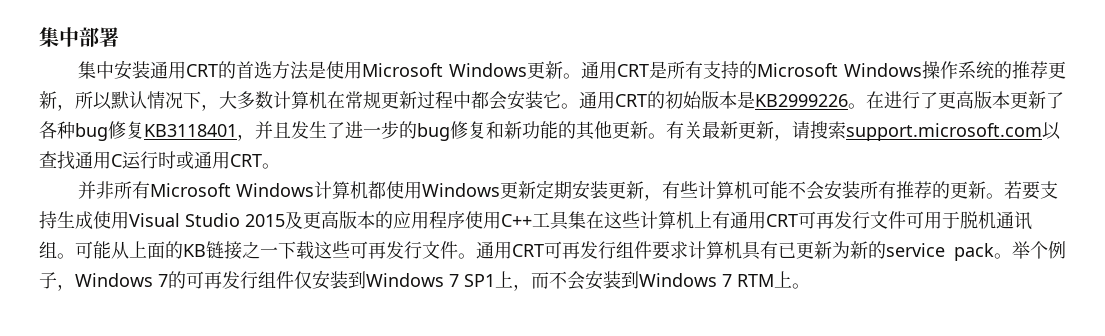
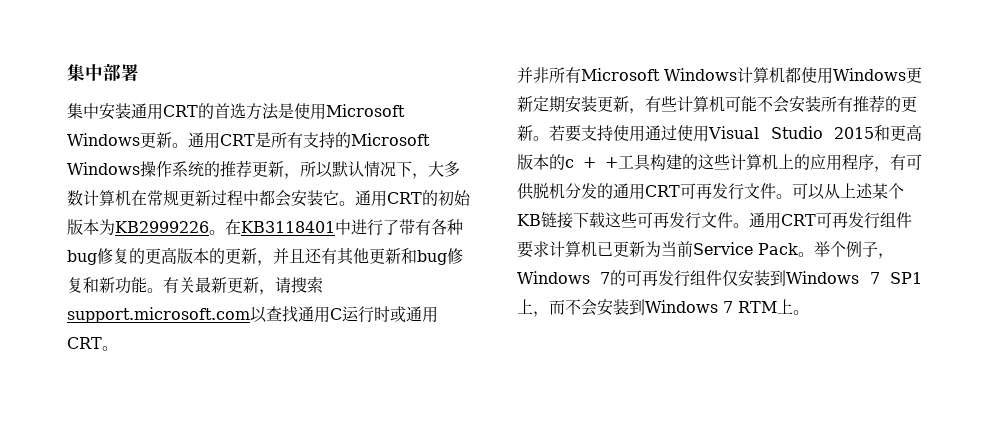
[737,91,755,109] 是 -> [99,219,115,235] 为
[884,91,1064,109] [39,121,417,141] 进行了更高版本更新了各种bug修复KB3118401，并且发生了进一步的 -> [241,219,463,236] [67,247,417,266] KB3118401中进行了带有各种bug修复的更高版本的更新，并且还有其他更新和
[558,121,648,140] 的其他更新 -> (147, 285) none
[57,211,93,229] 生成 -> [613,125,677,142] 使用通过
[285,211,730,230] 及更高版本的应用程序使用C++工具集在这些计算机上有 -> [874,124,922,141] [517,154,922,172] [517,183,613,200] 和更高版本的c + +工具构建的这些计算机上的应用程序，有可供脱机分发的
[906,211,1032,230] [39,241,183,259] 可用于脱机通讯组。可能从上面的 -> [776,183,904,200] 。可以从上述某个
[242,241,278,259] 之一 -> (573, 220) none
[742,241,778,260] 具有 -> (597, 249) none
[850,241,994,261] 新的service pack -> [661,241,798,257] 当前Service Pack

